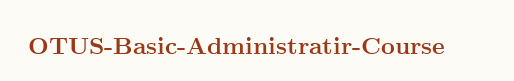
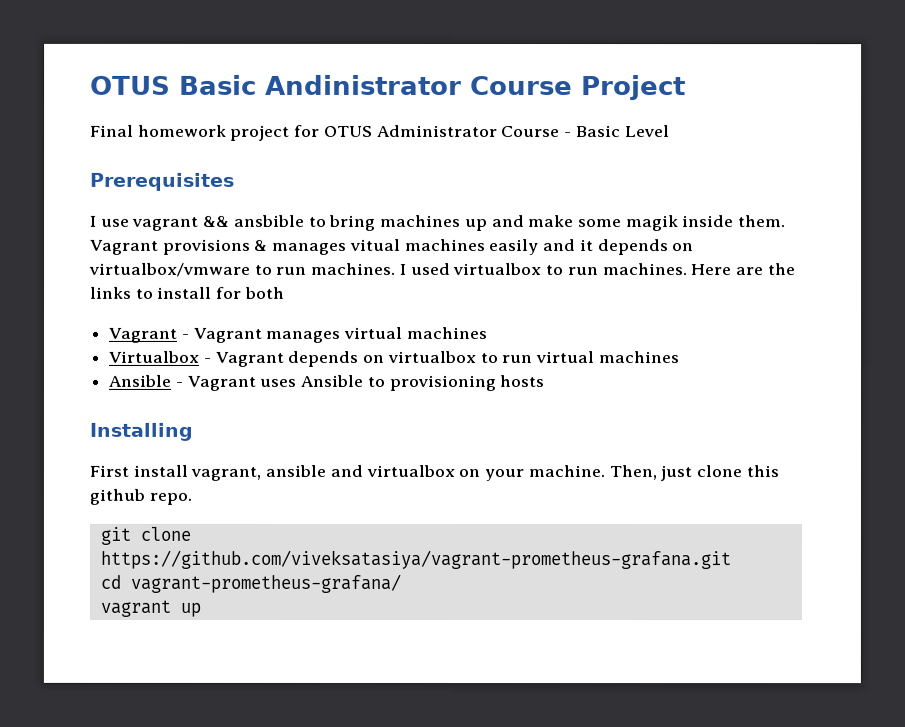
[28,37,445,54] OTUS-Basic-Administratir-Course -> [90,74,686,101] [90,124,670,141] [90,172,235,191] [90,214,787,232] [90,238,695,256] [89,262,796,277] [90,286,285,299] [109,326,488,343] [109,350,680,367] [108,374,545,392] [89,422,193,441] [89,464,779,482] [89,488,192,505] [99,526,191,545] [99,549,731,570] [99,573,401,593] [99,599,201,617] OTUS Basic Andinistrator Course Project // Final homework project for OTUS Administrator Course - Basic Level // Prerequisites // I use vagrant && ansbible to bring machines up and make some magik inside them. Vagrant provisions & manages vitual machines easily and it depends on virtualbox/vmware to run machines. I used virtualbox to run machines. Here are the links to install for both // Vagrant - Vagrant manages virtual machines // Virtualbox - Vagrant depends on virtualbox to run virtual machines // Ansible - Vagrant uses Ansible to provisioning hosts // Installing // First install vagrant, ansible and virtualbox on your machine. Then, just clone this github repo. // git clone https://github.com/viveksatasiya/vagrant-prometheus-grafana.git // cd vagrant-prometheus-grafana/ // vagrant up

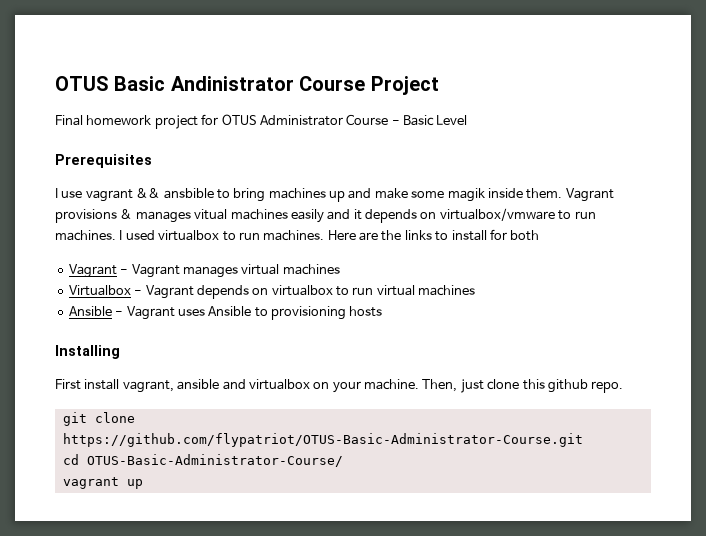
[99,549,731,570] https://github.com/viveksatasiya/vagrant-prometheus-grafana.git -> [62,433,583,447] https://github.com/flypatriot/OTUS-Basic-Administrator-Course.git
[129,573,401,593] vagrant-prometheus-grafana/ -> [86,454,343,467] OTUS-Basic-Administrator-Course/

